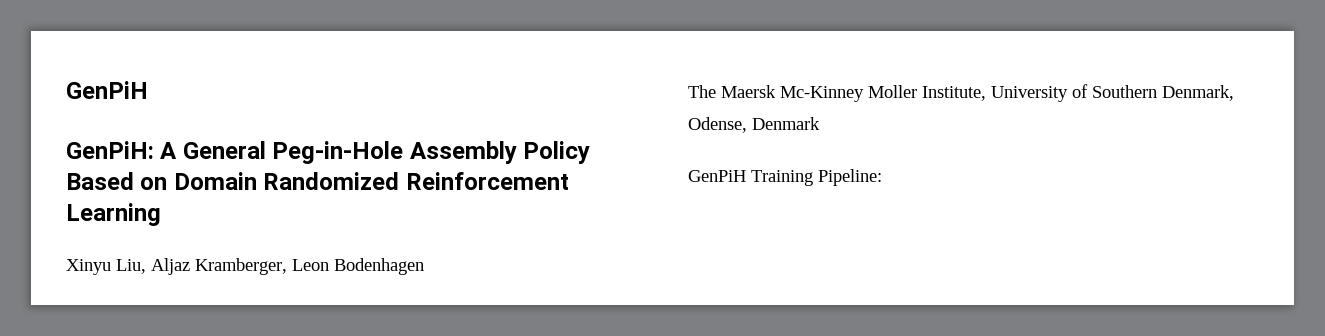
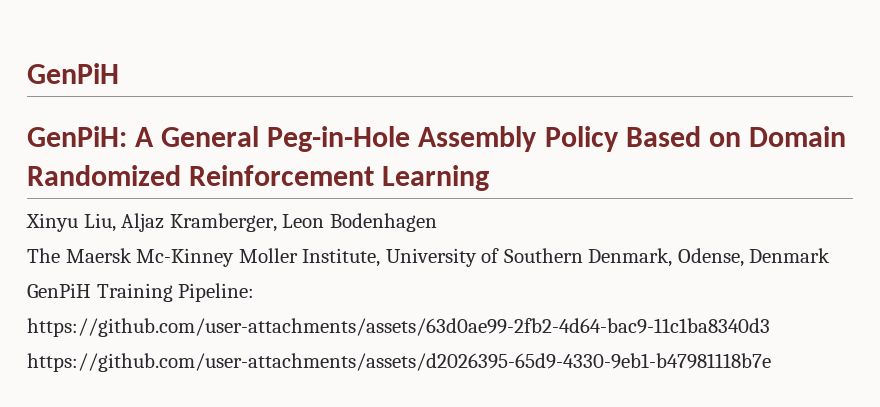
(882, 177) none -> [27,318,770,337] [27,353,771,372] // https://github.com/user-attachments/assets/63d0ae99-2fb2-4d64-bac9-11c1ba8340d3 // https://github.com/user-attachments/assets/d2026395-65d9-4330-9eb1-b47981118b7e

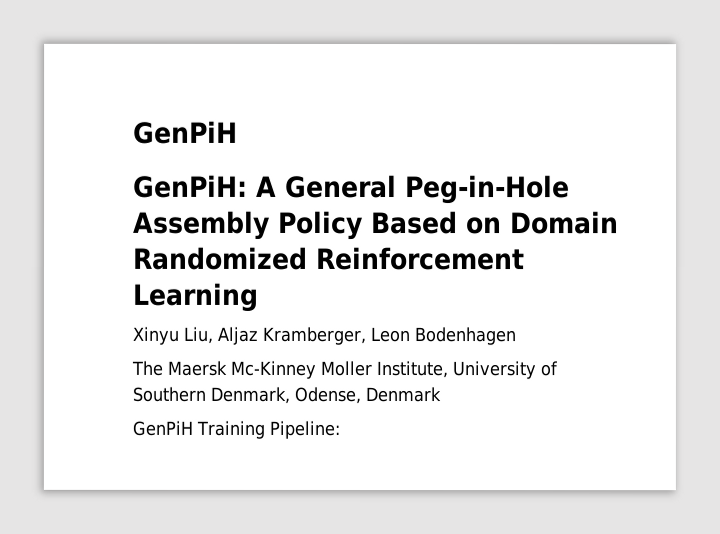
[27,318,770,337] [27,353,771,372] // https://github.com/user-attachments/assets/63d0ae99-2fb2-4d64-bac9-11c1ba8340d3 // https://github.com/user-attachments/assets/d2026395-65d9-4330-9eb1-b47981118b7e -> (340, 429) none

